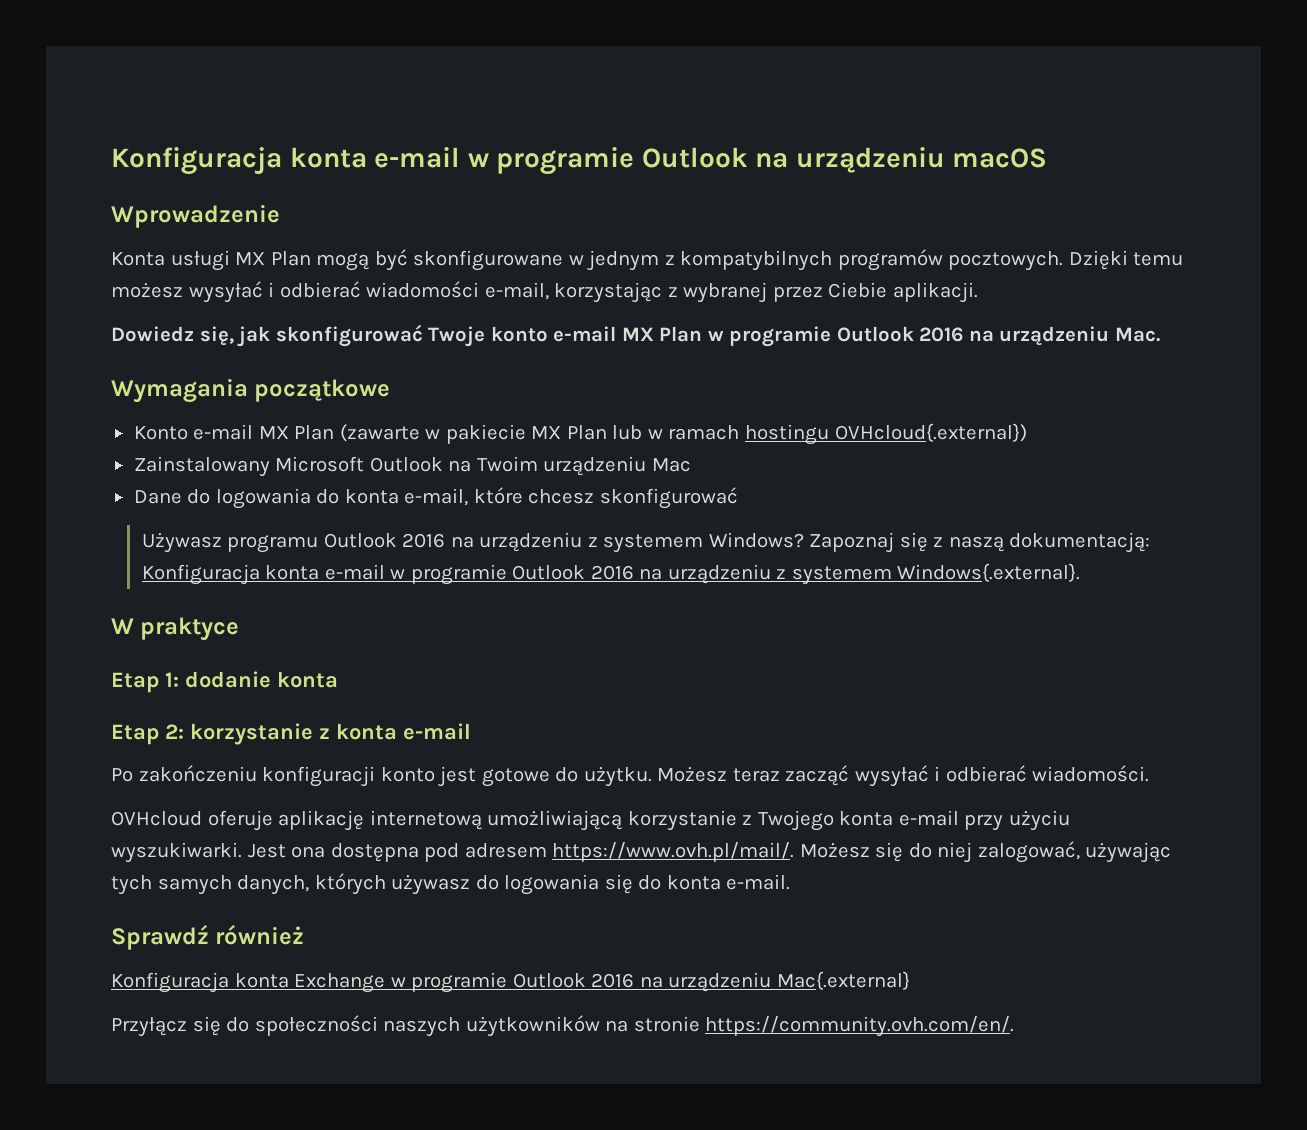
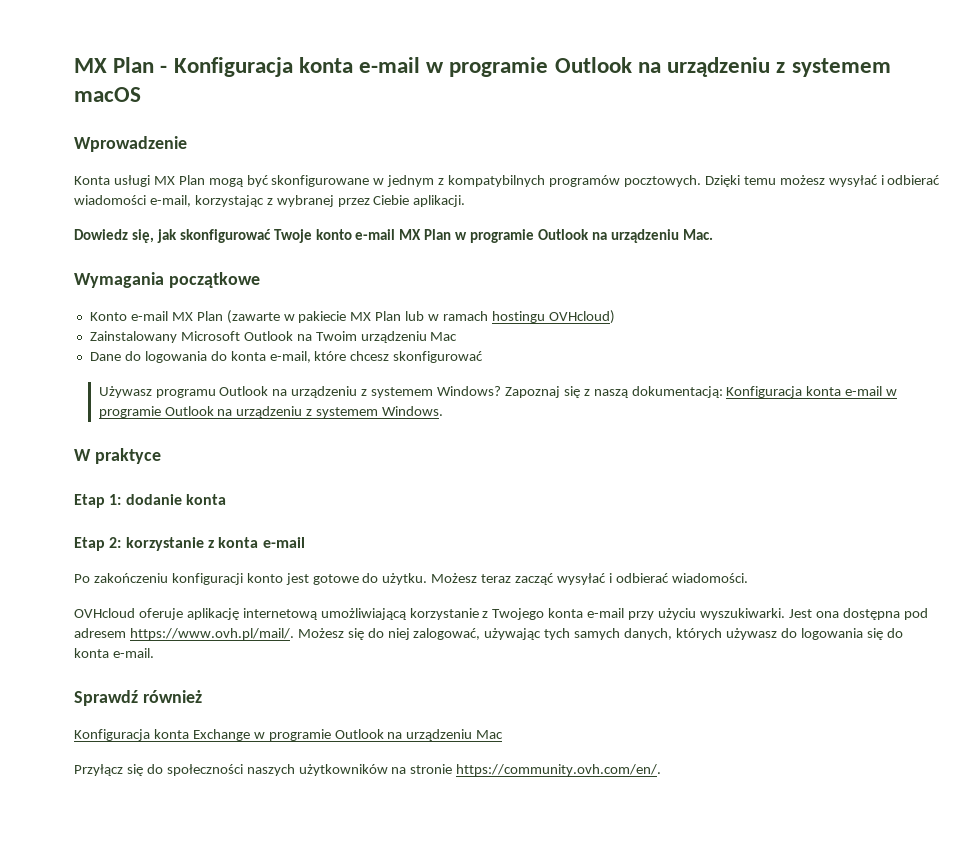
[111,147,945,175] Konfiguracja konta e-mail w programie Outlook na urządzeniu -> [74,57,891,77] MX Plan - Konfiguracja konta e-mail w programie Outlook na urządzeniu z systemem
[919,327,964,342] 2016 -> (590, 234) none
[834,423,1027,442] OVHcloud{.external}) -> [548,310,615,324] OVHcloud)
[402,533,446,548] 2016 -> (269, 391) none
[590,563,1081,585] 2016 na urządzeniu z systemem Windows{.external}. -> [217,406,444,418] na urządzeniu z systemem Windows.
[591,971,910,992] 2016 na urządzeniu Mac{.external} -> [387,729,504,741] na urządzeniu Mac

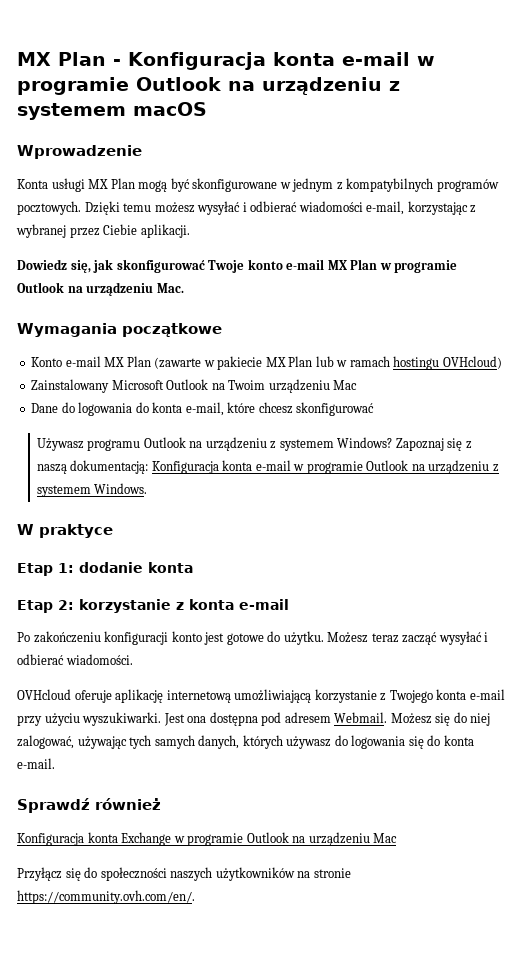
[129,628,294,640] https://www.ovh.pl/mail/. -> [334,712,388,723] Webmail.

